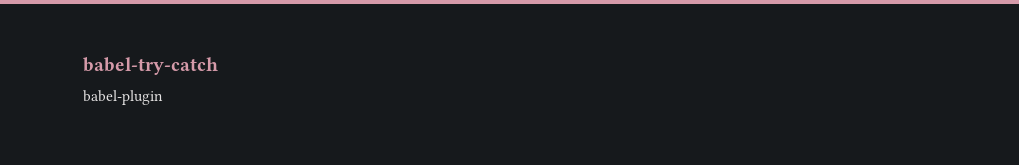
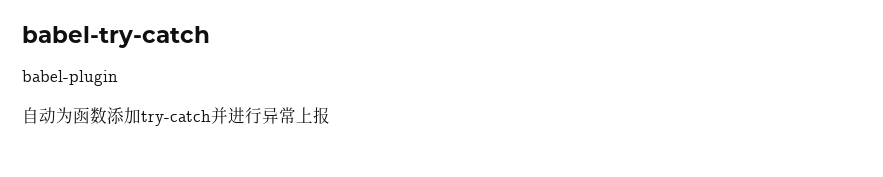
(163, 97) none -> [22,107,330,126] // 自动为函数添加try-catch并进行异常上报

